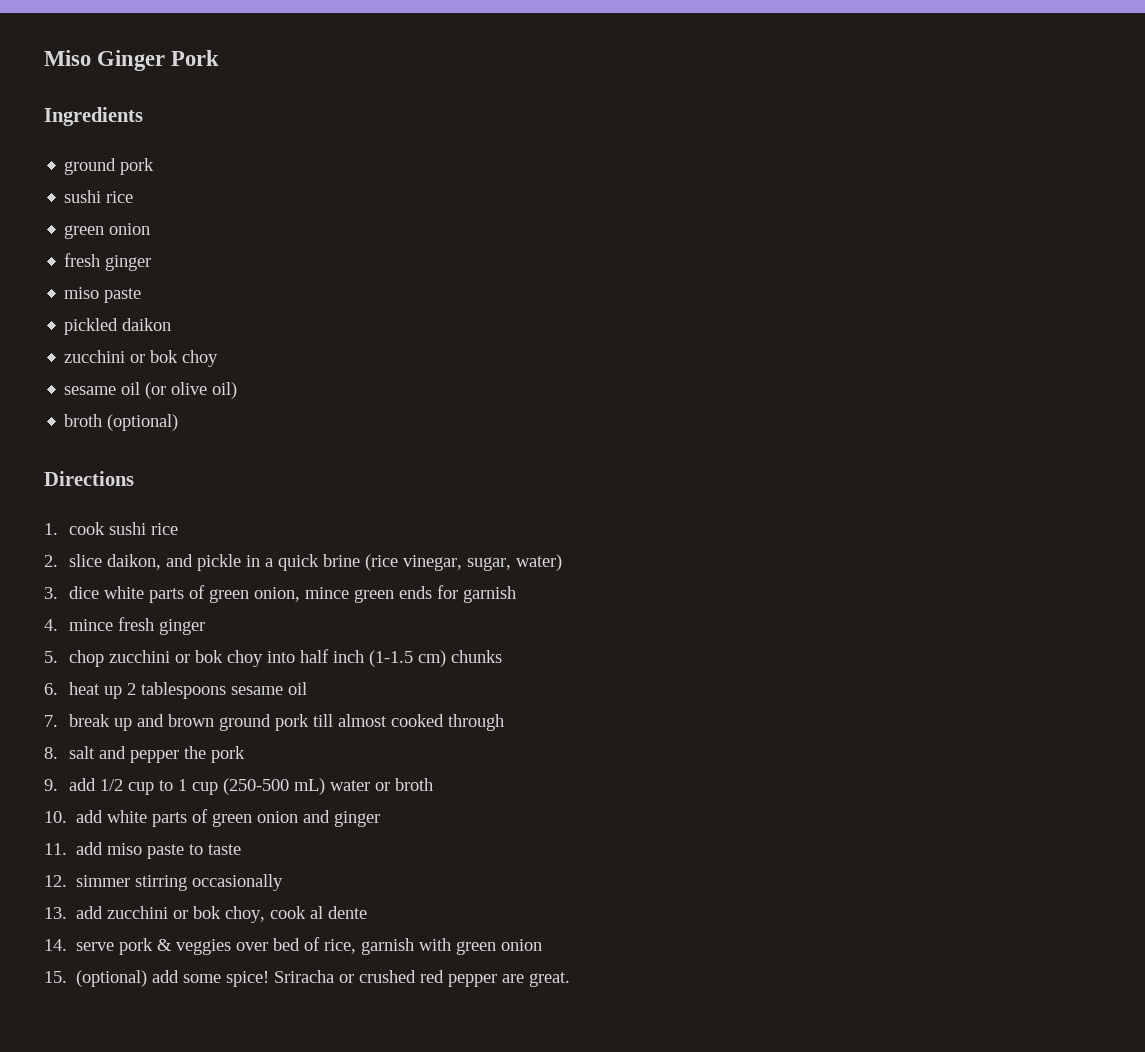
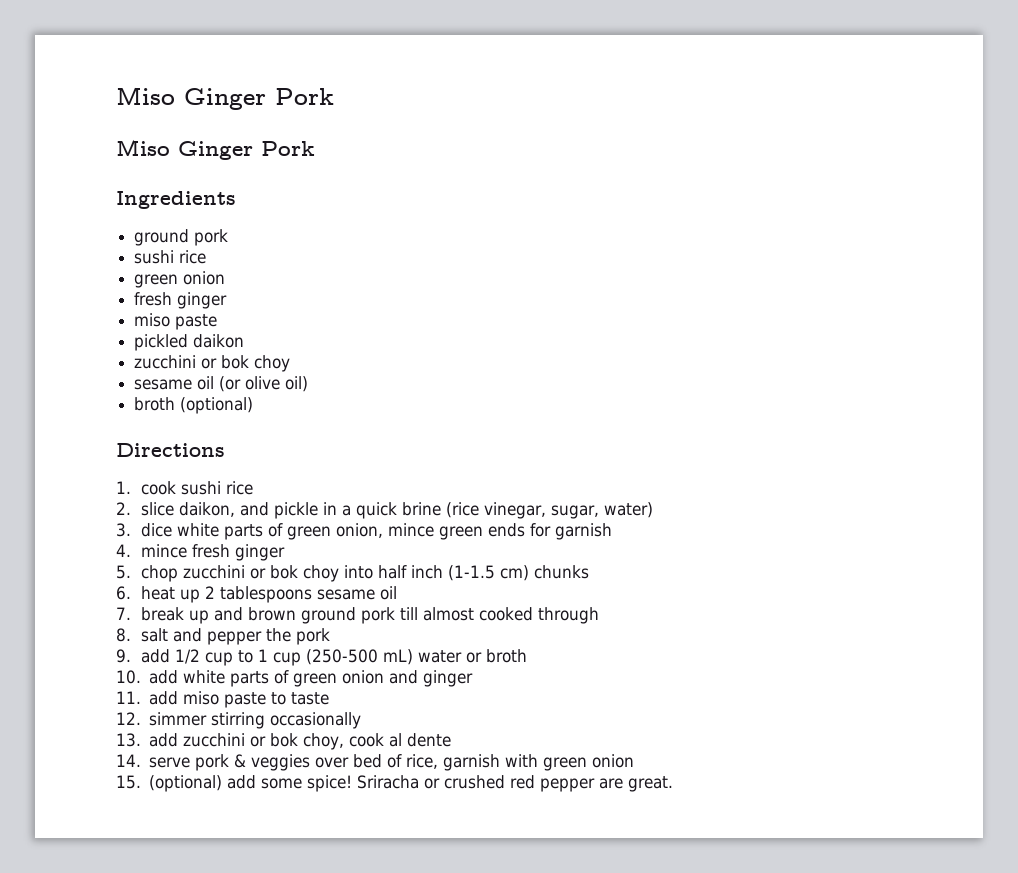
[44,50,220,71] Miso Ginger Pork -> [116,87,334,110] [116,139,315,160] Miso Ginger Pork // Miso Ginger Pork

